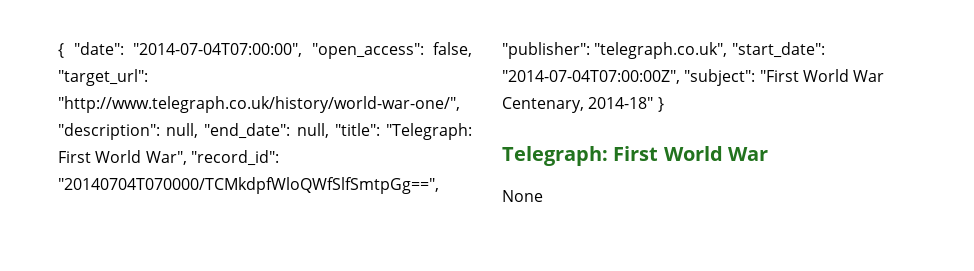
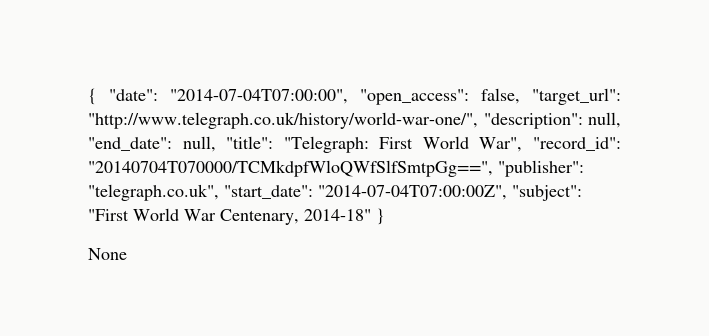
[502,146,769,166] // Telegraph: First World War -> (385, 216) none

